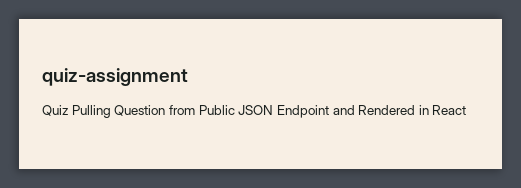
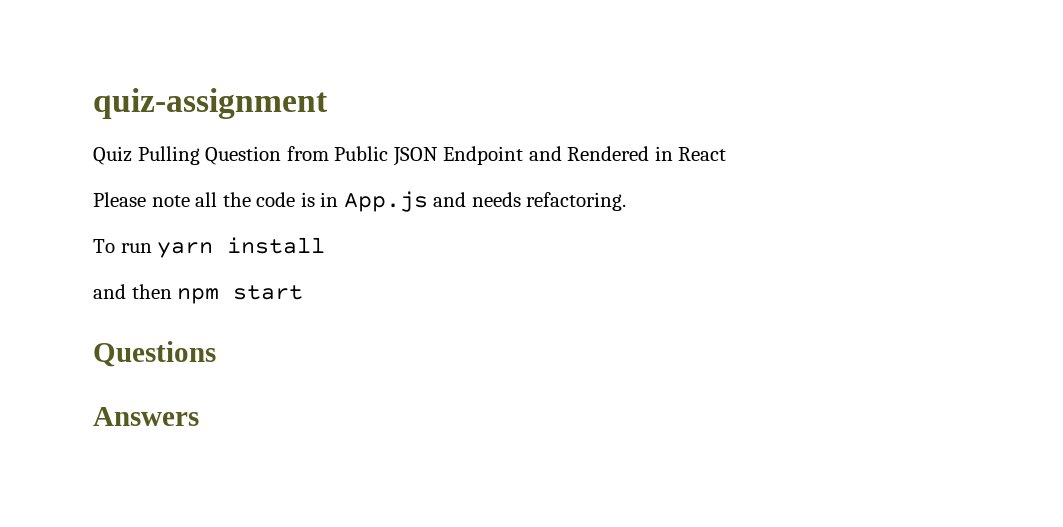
(467, 110) none -> [93,191,627,212] [93,237,326,258] [93,284,304,304] [93,341,216,367] [93,407,199,426] // Please note all the code is in App.js and needs refactoring. // To run yarn install // and then npm start // Questions // Answers

